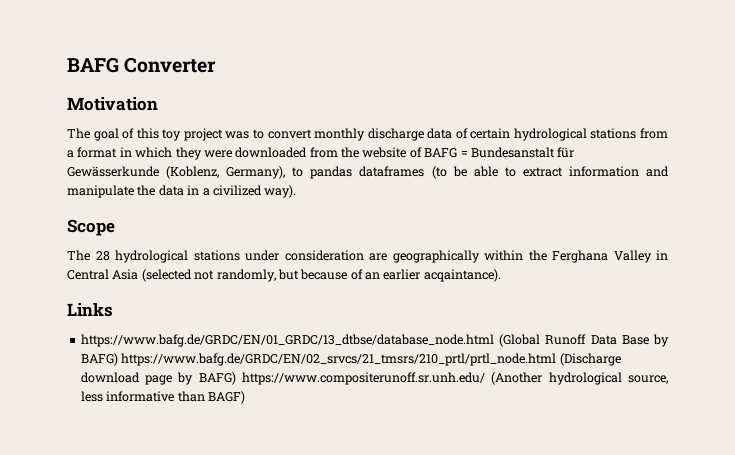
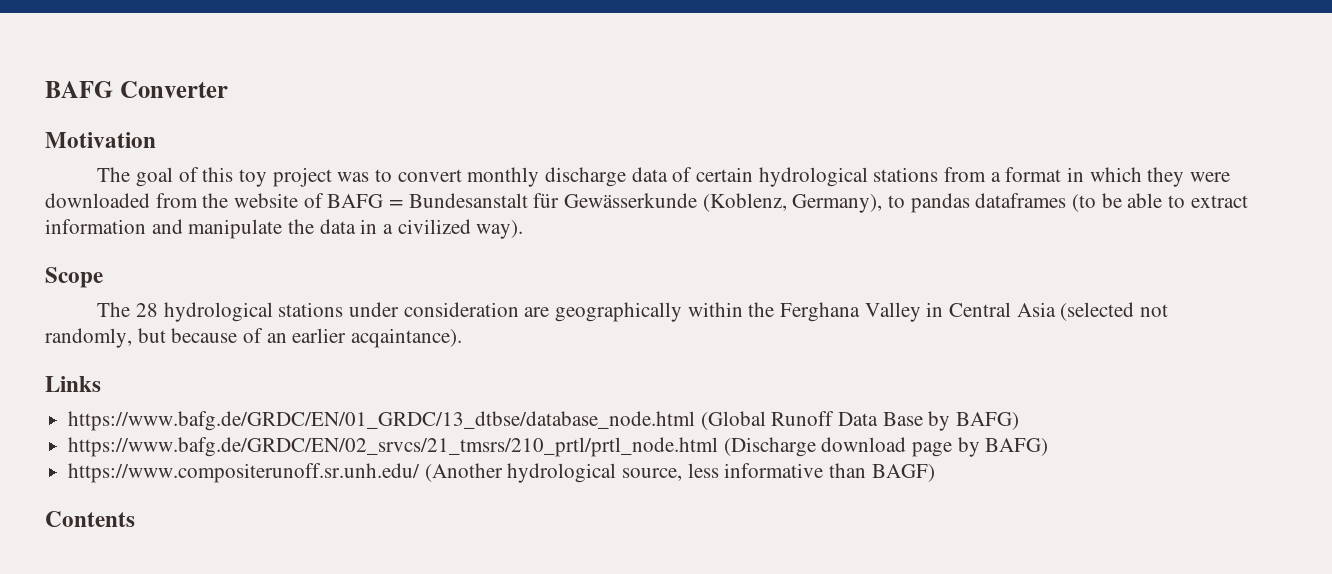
(118, 359) none -> (1020, 421) //
(236, 378) none -> (1049, 447) //
(245, 397) none -> [45,511,135,527] // Contents

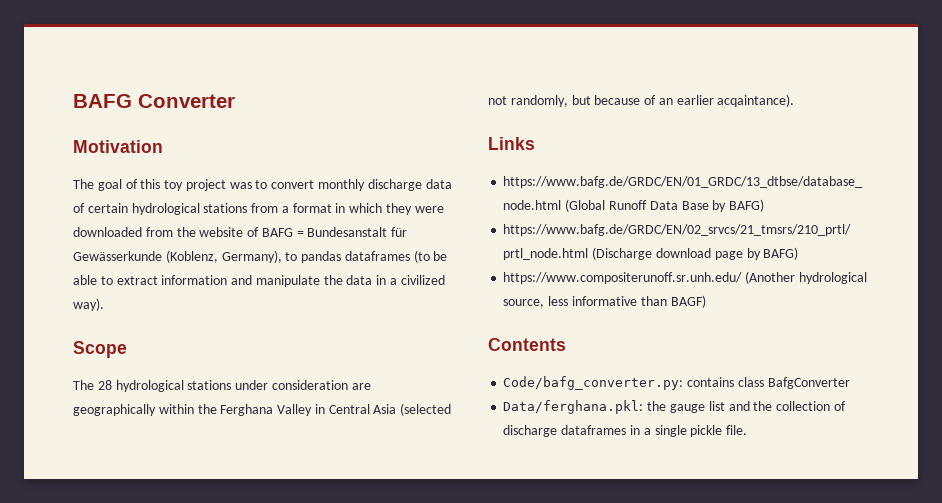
(135, 519) none -> [503,376,850,390] [503,400,846,414] [503,425,748,437] // Code/bafg_converter.py: contains class BafgConverter // Data/ferghana.pkl: the gauge list and the collection of discharge dataframes in a single pickle file.

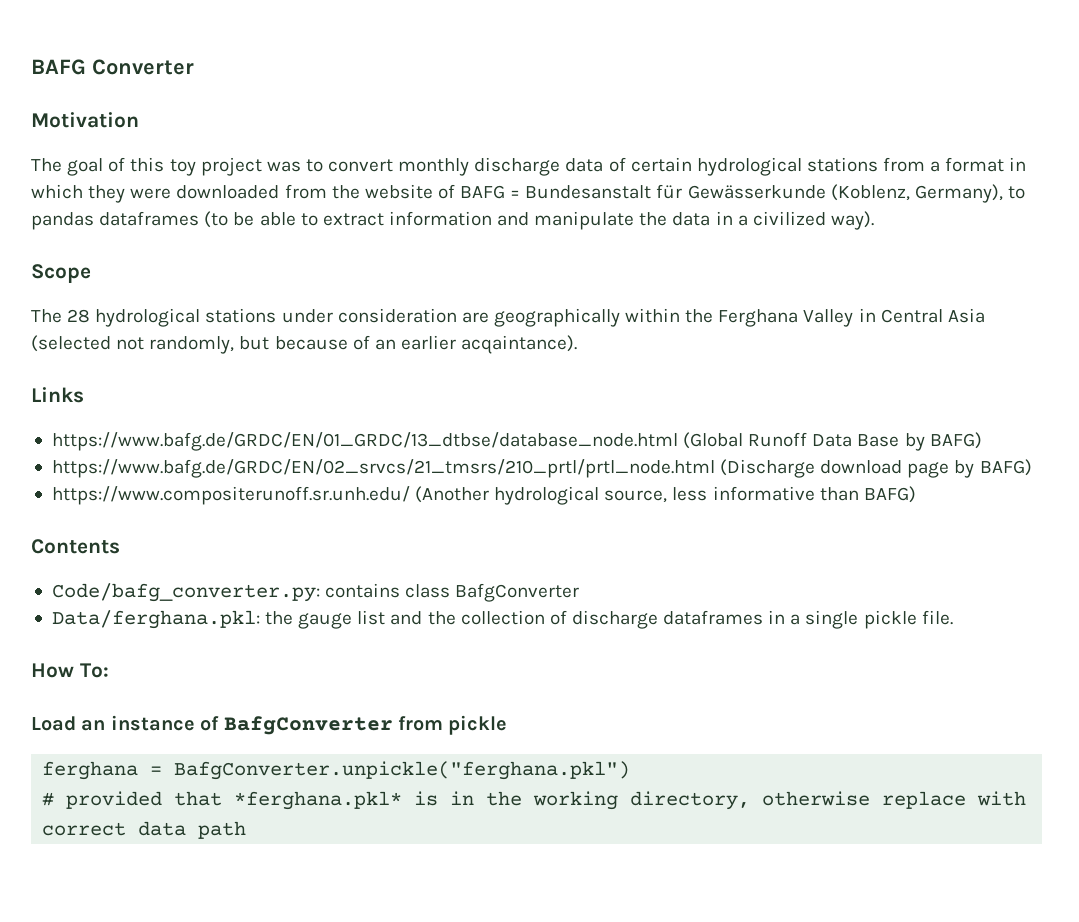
[670,295,706,308] BAGF) -> [863,486,916,503] BAFG)
(748, 430) none -> [31,663,109,678] [31,715,508,735] [42,761,631,780] [42,791,1027,810] [42,821,247,839] // How To: // Load an instance of BafgConverter from pickle // ferghana = BafgConverter.unpickle("ferghana.pkl") // # provided that *ferghana.pkl* is in the working directory, otherwise replace with correct data path

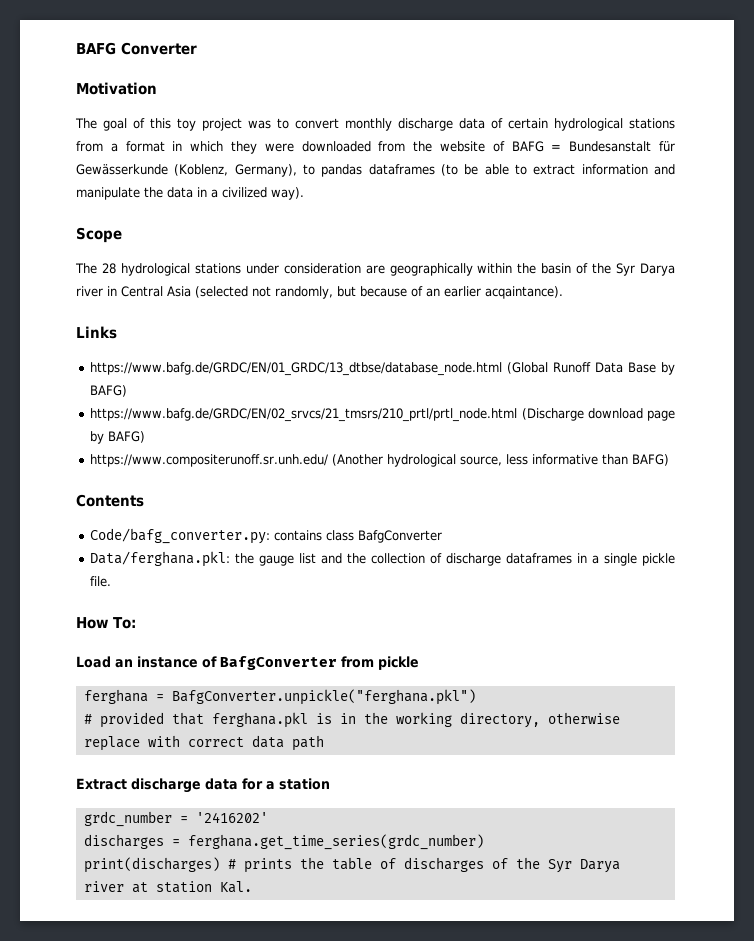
[718,309,854,327] Ferghana Valley -> [541,263,676,276] [76,286,103,297] basin of the Syr Darya river
[234,791,403,810] *ferghana.pkl* -> [211,712,308,728] ferghana.pkl
(247, 830) none -> [76,778,330,793] [83,811,268,827] [83,834,484,850] [83,857,620,873] [83,881,252,893] // Extract discharge data for a station // grdc_number = '2416202' // discharges = ferghana.get_time_series(grdc_number) // print(discharges) # prints the table of discharges of the Syr Darya river at station Kal.

